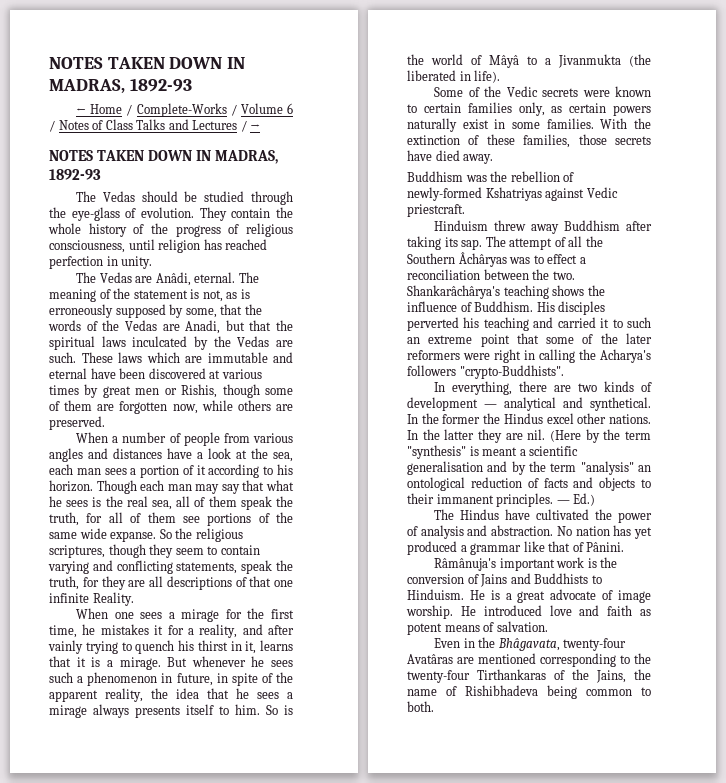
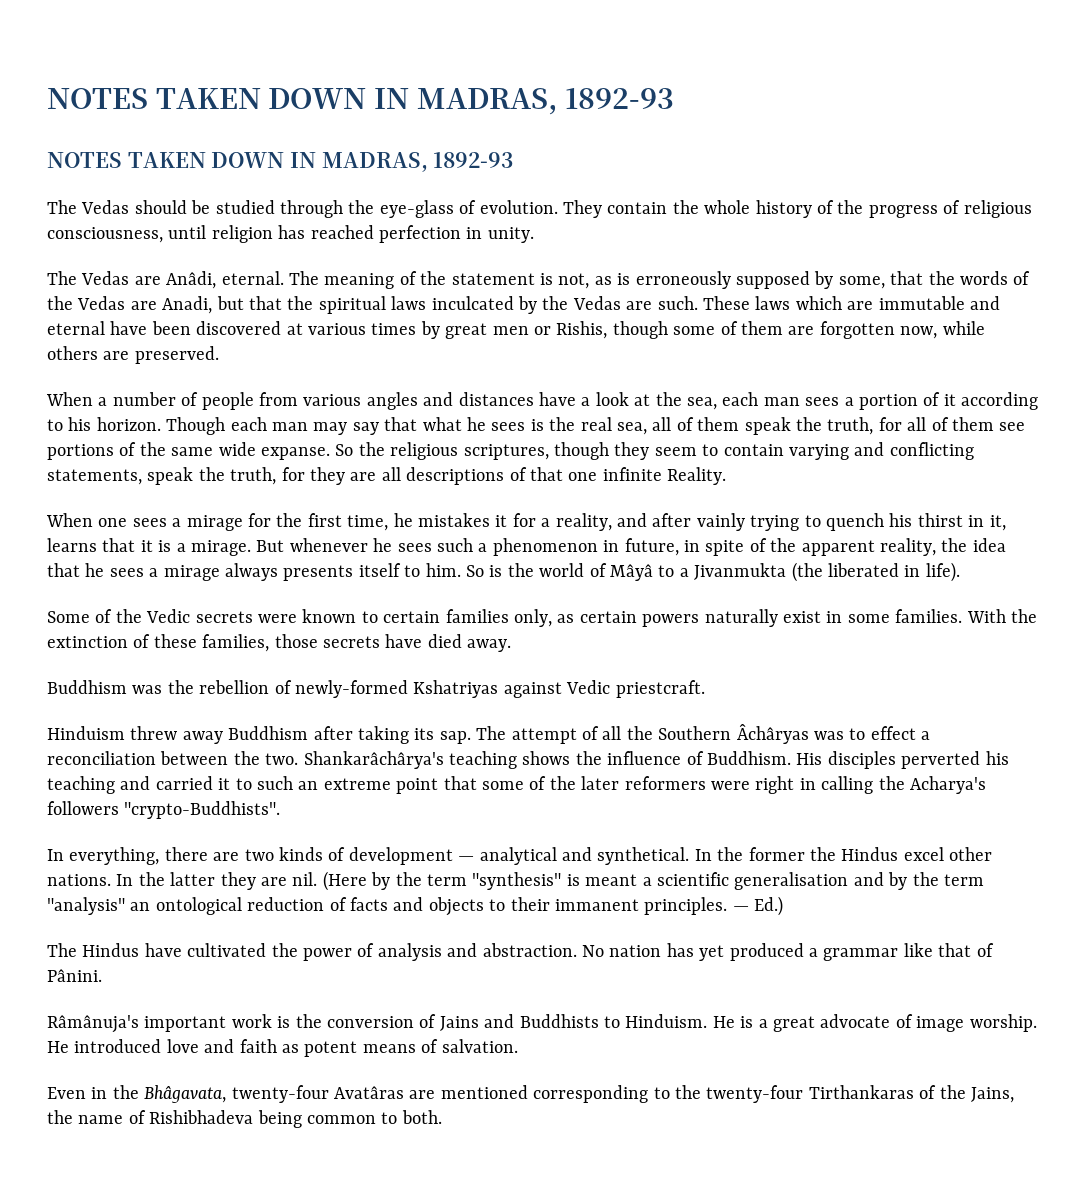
[49,57,246,69] [49,78,192,94] [76,103,293,117] [49,119,261,132] NOTES TAKEN DOWN IN MADRAS, 1892-93 // ← Home / Complete-Works / Volume 6 / Notes of Class Talks and Lectures / → -> [47,88,675,115] NOTES TAKEN DOWN IN MADRAS, 1892-93

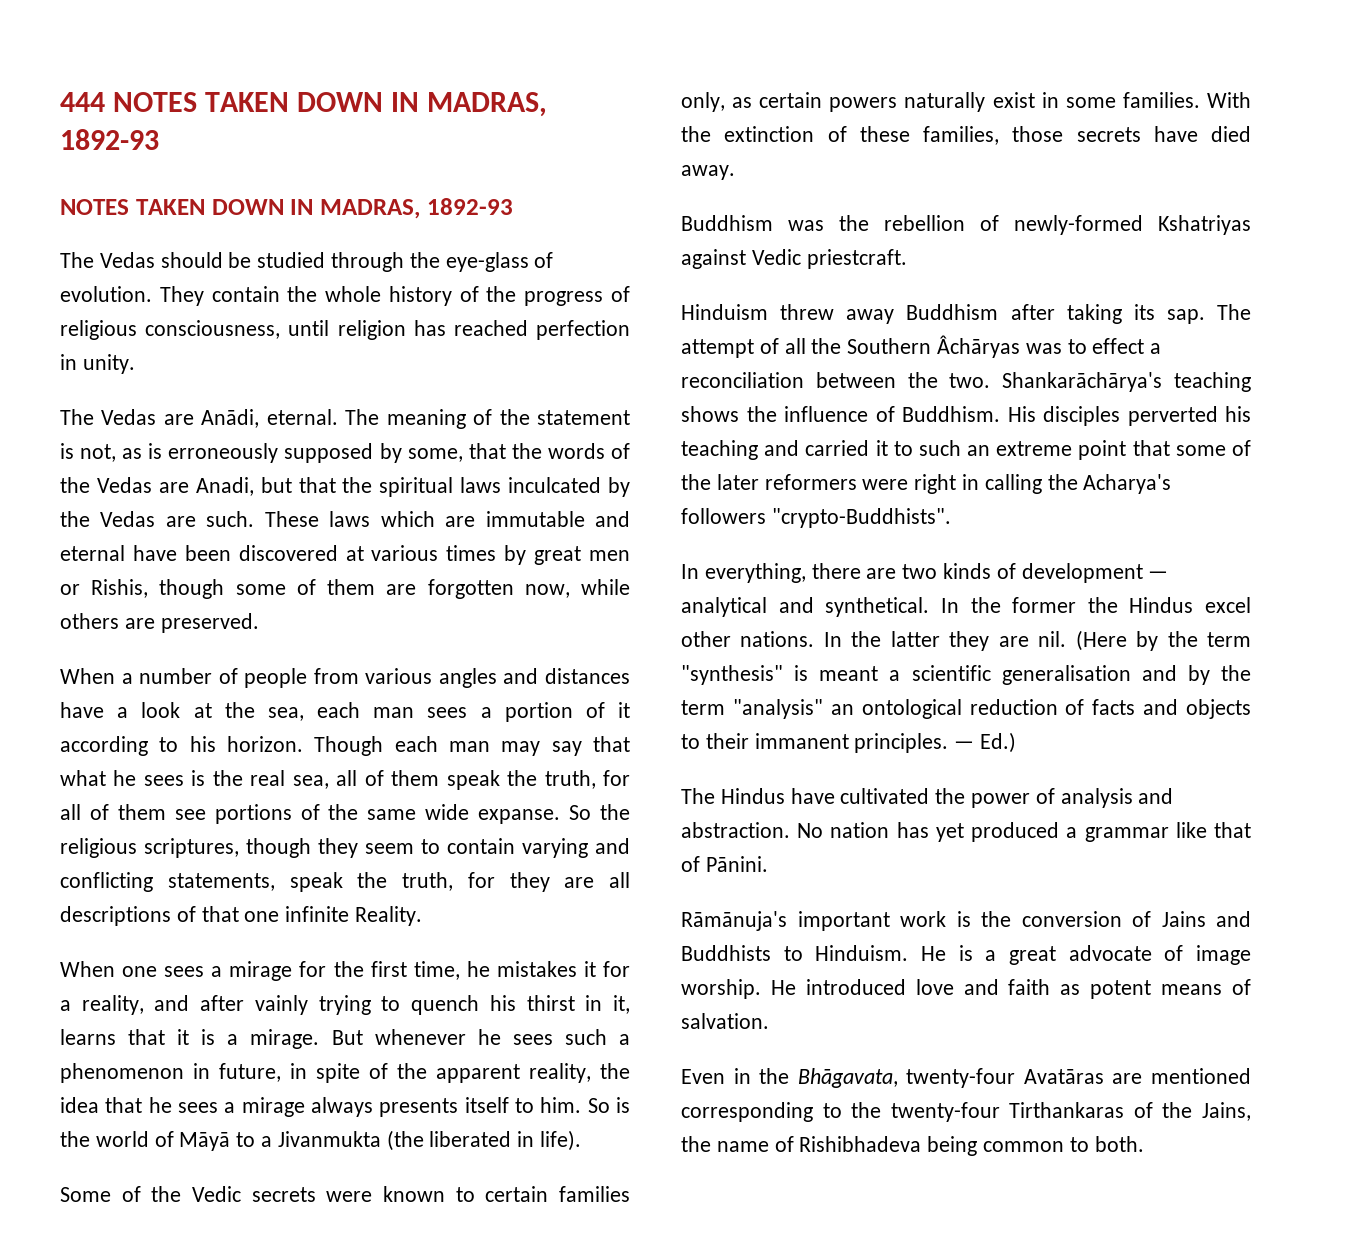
(47, 98) none -> [60,92,105,112] 444
[166,271,217,289] Anâdi, -> [201,409,260,428] Anādi,
[609,564,653,581] Mâyâ -> [179,1132,231,1151] Māyā
[736,724,809,744] Âchâryas -> [937,335,1021,358] Âchāryas
[303,751,444,769] Shankarâchârya's -> [1002,372,1163,392] Shankarāchārya's
[47,969,102,982] [47,1015,139,1033] Pânini. // Râmânuja's -> [705,856,768,872] [681,911,787,931] Pānini. // Rāmānuja's
[144,1085,404,1103] Bhâgavata, twenty-four Avatâras -> [797,1068,1104,1088] Bhāgavata, twenty-four Avatāras

